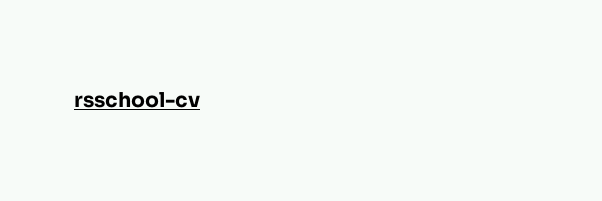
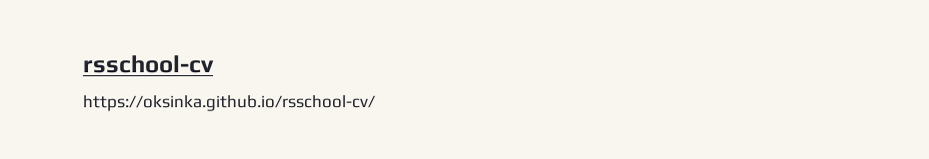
(200, 100) none -> [83,95,376,112] // https://oksinka.github.io/rsschool-cv/

